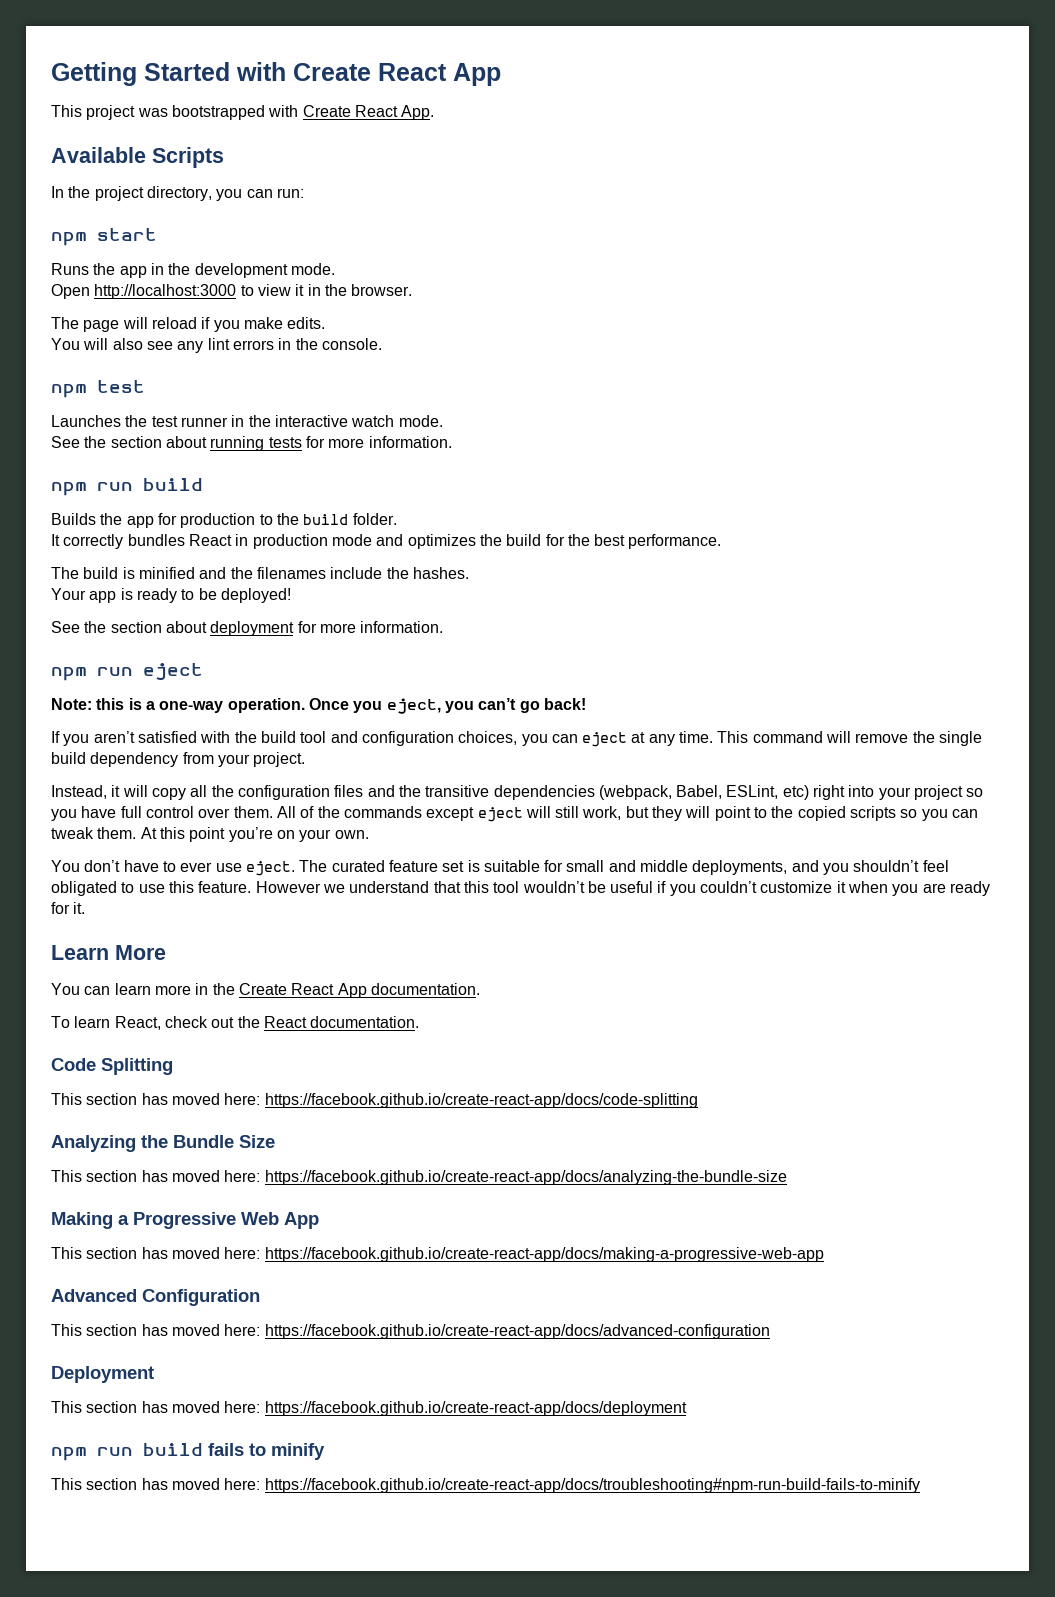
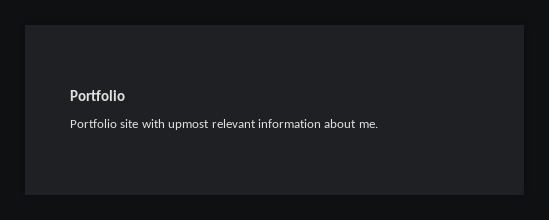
[51,62,501,86] [51,105,435,120] [51,147,224,168] [51,186,304,201] [51,228,157,246] [51,263,335,278] [51,284,413,299] [51,317,326,332] [51,338,382,353] [51,380,145,398] [51,415,443,427] [51,436,452,451] [51,478,203,496] [51,513,397,528] [51,534,722,549] [51,567,469,579] [51,588,291,603] [51,621,444,636] [51,663,203,681] [51,698,586,714] [51,731,983,747] [51,752,306,767] [51,785,984,800] [51,806,979,822] [51,827,369,842] [51,860,949,876] [51,881,991,896] [51,902,86,914] [51,945,166,960] [51,983,480,998] [51,1016,420,1030] [51,1058,173,1075] [51,1093,698,1108] [51,1135,275,1152] [51,1170,787,1185] [51,1212,319,1229] [51,1247,824,1262] [51,1289,260,1306] [51,1324,770,1339] [51,1366,154,1383] [51,1401,687,1416] [51,1443,325,1461] [51,1478,920,1493] Getting Started with Create React App // This project was bootstrapped with Create React App. // Available Scripts // In the project directory, you can run: // npm start // Runs the app in the development mode. // Open http://localhost:3000 to view it in the browser. // The page will reload if you make edits. // You will also see any lint errors in the console. // npm test // Launches the test runner in the interactive watch mode. // See the section about running tests for more information. // npm run build // Builds the app for production to the build folder. // It correctly bundles React in production mode and optimizes the build for the best performance. // The build is minified and the filenames include the hashes. // Your app is ready to be deployed! // See the section about deployment for more information. // npm run eject // Note: this is a one-way operation. Once you eject, you can’t go back! // If you aren’t satisfied with the build tool and configuration choices, you can eject at any time. This command will remove the single build dependency from your project. // Instead, it will copy all the configuration files and the transitive dependencies (webpack, Babel, ESLint, etc) right into your project so you have full control over them. All of the commands except eject will still work, but they will point to the copied scripts so you can tweak them. At this point you’re on your own. // You don’t have to ever use eject. The curated feature set is suitable for small and middle deployments, and you shouldn’t feel obligated to use this feature. However we understand that this tool wouldn’t be useful if you couldn’t customize it when you are ready for it. // Learn More // You can learn more in the Create React App documentation. // To learn React, check out the React documentation. // Code Splitting // This section has moved here: https://facebook.github.io/create-react-app/docs/code-splitting // Analyzing the Bundle Size // This section has moved here: https://facebook.github.io/create-react-app/docs/analyzing-the-bundle-size // Making a Progressive Web App // This section has moved here: https://facebook.github.io/create-react-app/docs/making-a-progressive-web-app // Advanced Configuration // This section has moved here: https://facebook.github.io/create-react-app/docs/advanced-configuration // Deployment // This section has moved here: https://facebook.github.io/create-react-app/docs/deployment // npm run build fails to minify // This section has moved here: https://facebook.github.io/create-react-app/docs/troubleshooting#npm-run-build-fails-to-minify -> [70,90,125,101] [70,119,378,130] Portfolio // Portfolio site with upmost relevant information about me.

